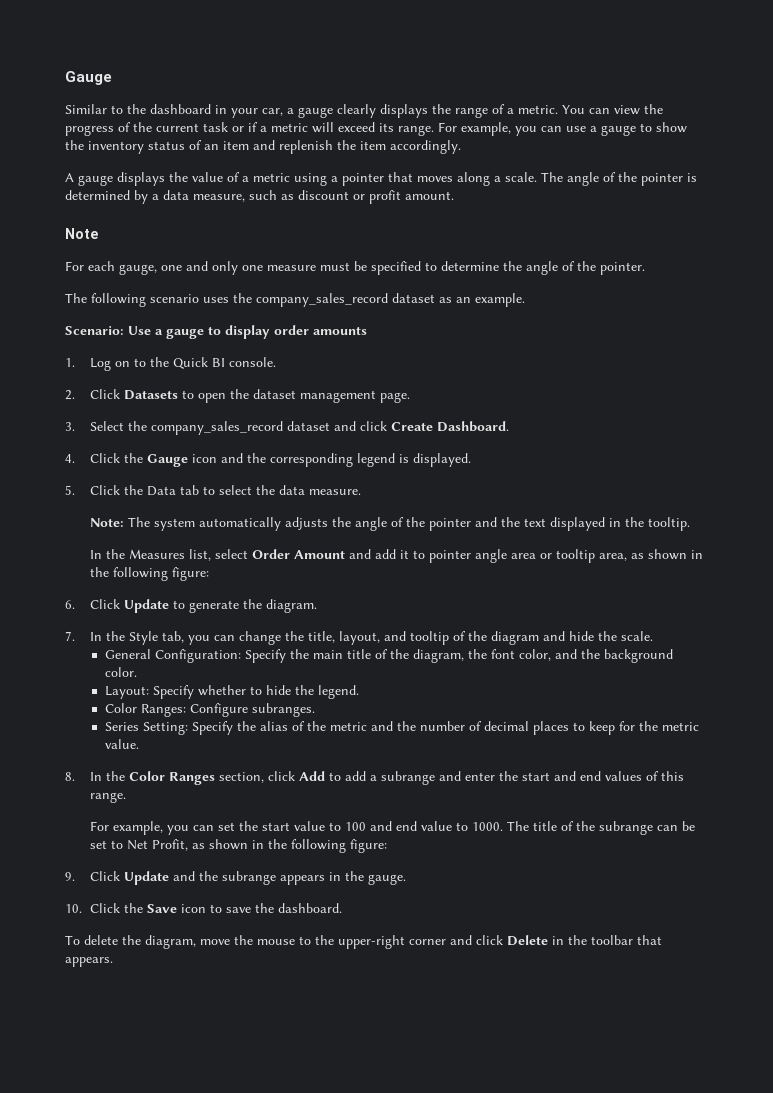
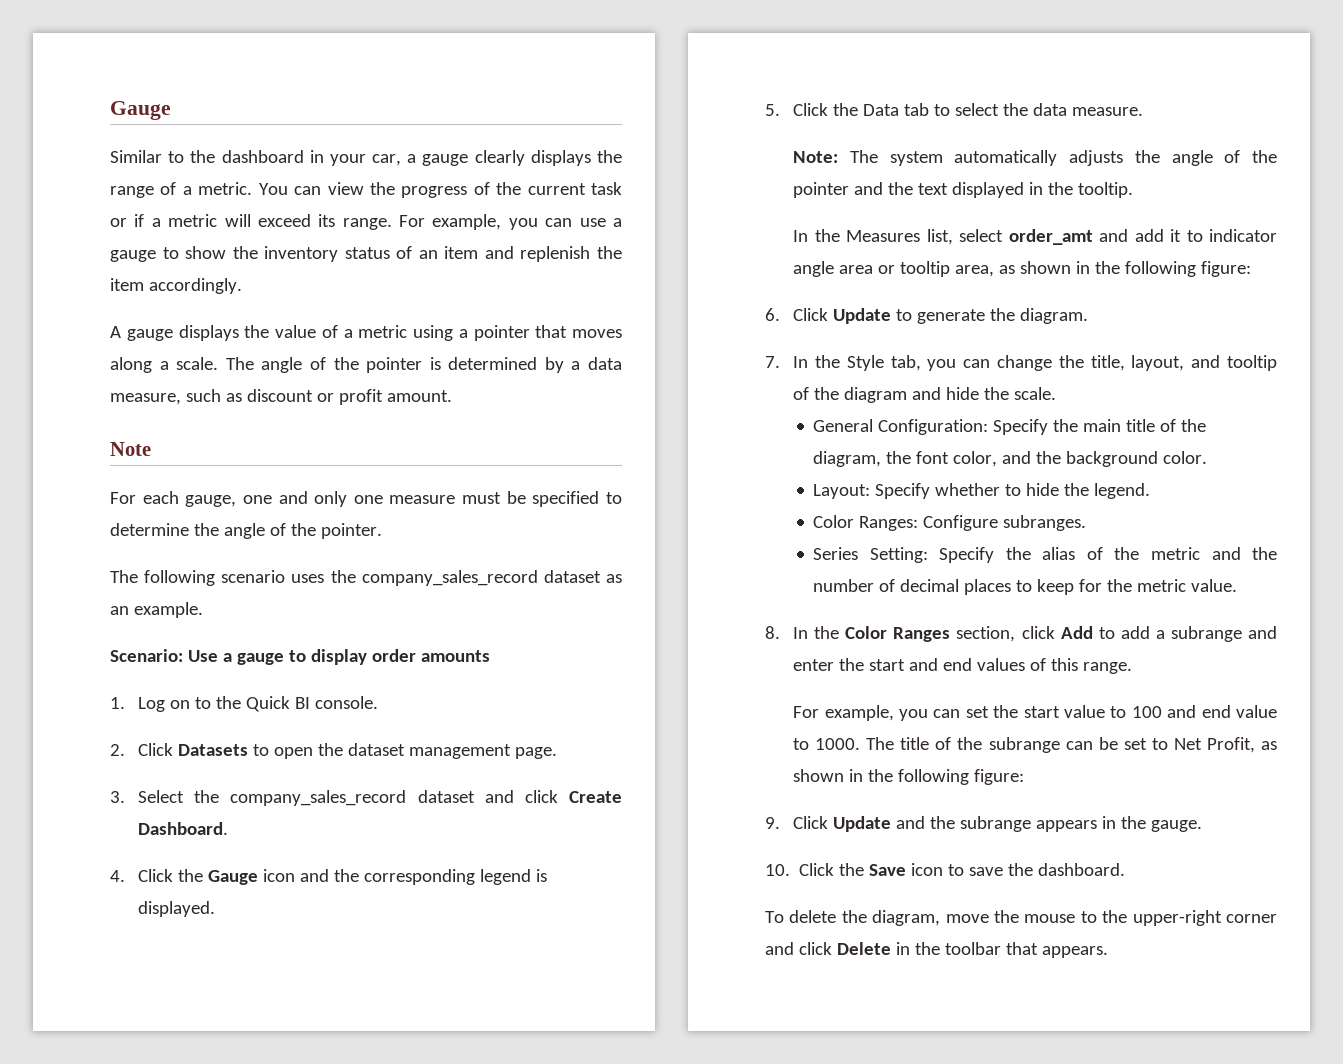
[251,549,345,559] Order Amount -> [1008,229,1093,245] order_amt
[428,550,471,563] pointer -> [1209,229,1277,242] indicator

